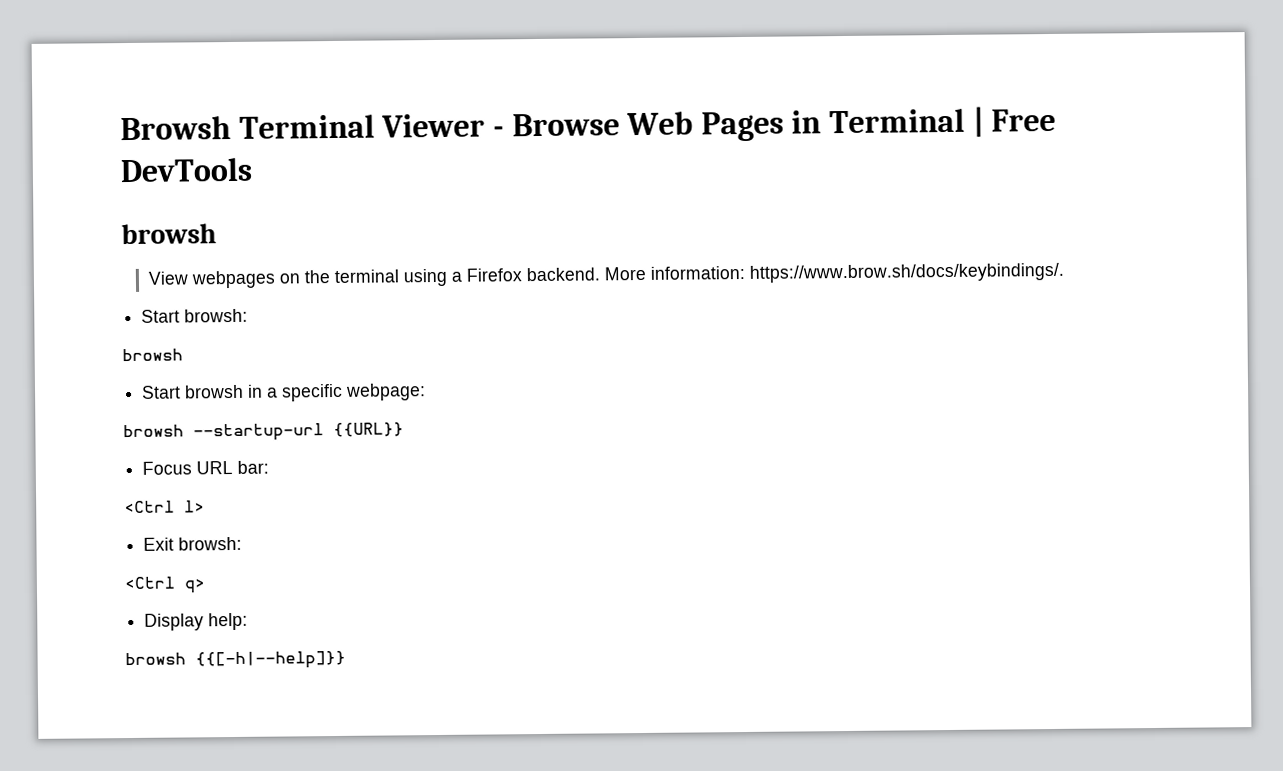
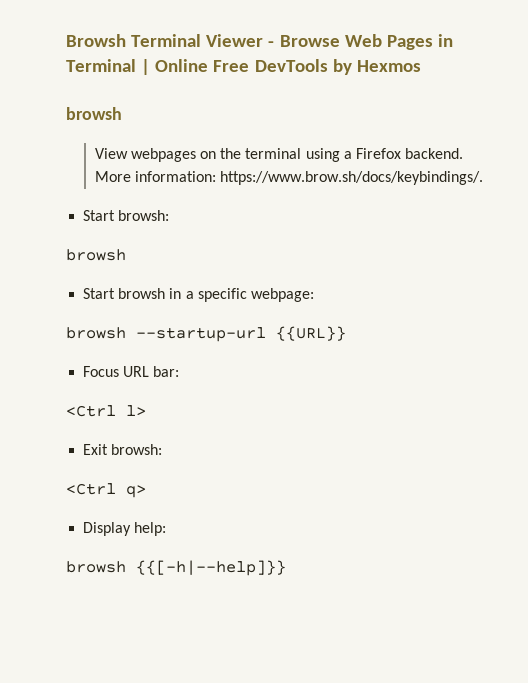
(984, 121) none -> [155,59,209,72] Online
(252, 170) none -> [332,59,421,75] by Hexmos

